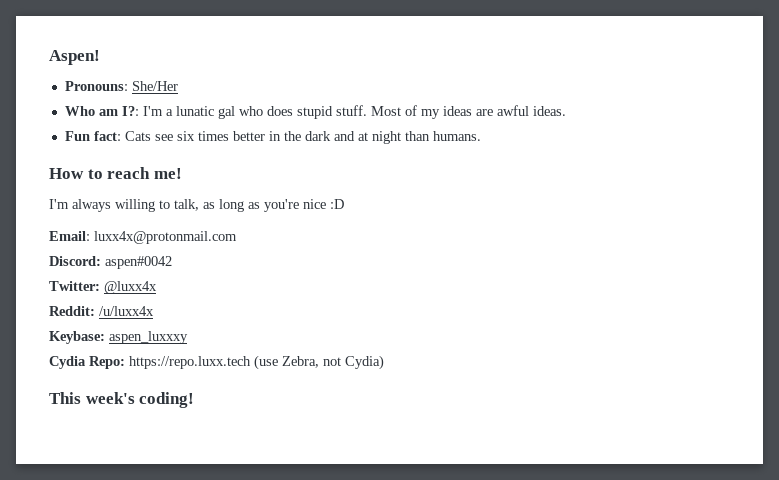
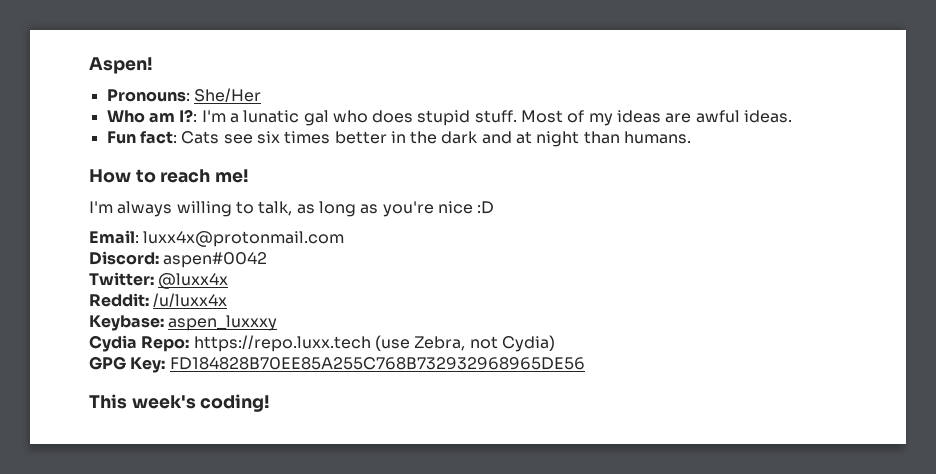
(384, 362) none -> [89,356,585,373] // GPG Key: FD184828B70EE85A255C768B732932968965DE56

